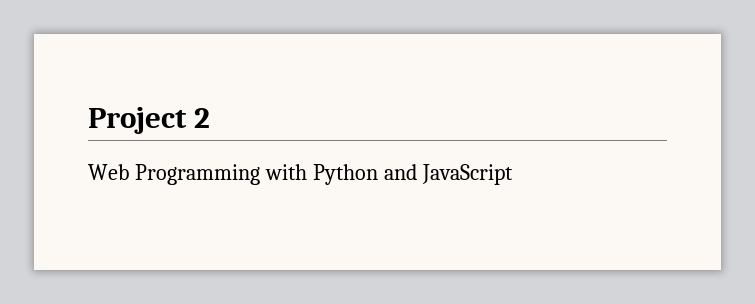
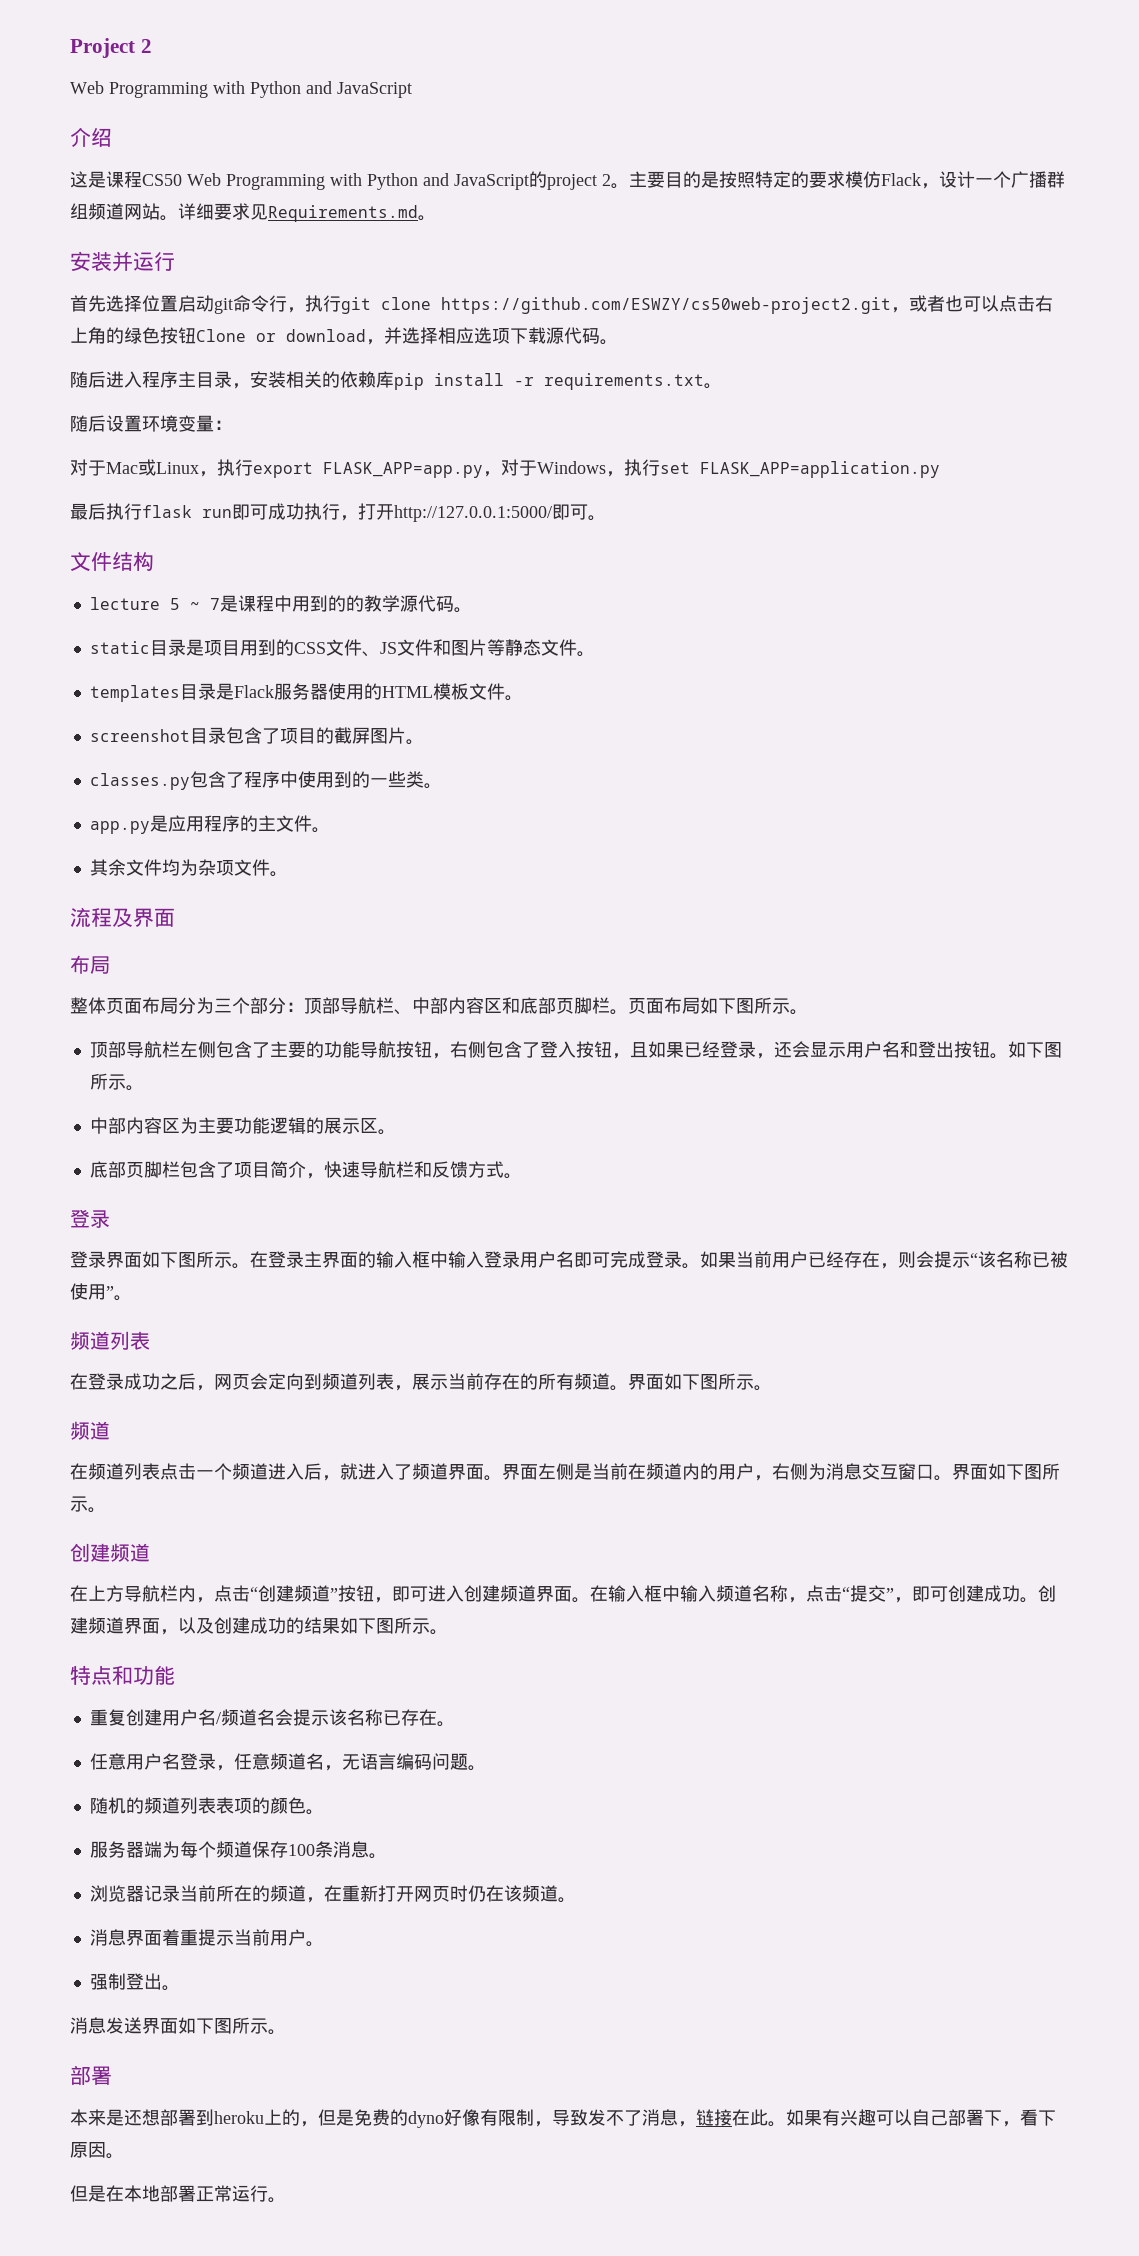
(513, 174) none -> [70,128,112,147] [70,171,1065,190] [70,203,436,222] [70,251,175,272] [70,295,1053,314] [70,327,618,345] [70,371,722,390] [70,415,232,432] [70,459,940,478] [70,503,606,522] [70,552,154,572] [89,595,472,613] [89,639,595,657] [89,683,523,702] [89,727,424,745] [89,771,442,790] [89,815,330,834] [89,859,288,877] [70,907,175,927] [70,955,110,974] [70,997,808,1015] [89,1041,1062,1059] [89,1073,144,1091] [89,1117,396,1135] [89,1161,522,1179] [70,1209,110,1228] [70,1251,1068,1269] [70,1283,132,1301] [70,1331,150,1350] [70,1373,772,1391] [70,1421,110,1440] [70,1463,1060,1481] [70,1496,106,1513] [70,1543,150,1562] [70,1585,1056,1603] [70,1617,448,1635] [70,1665,175,1685] [89,1709,455,1727] [89,1753,486,1771] [89,1797,324,1815] [89,1841,387,1859] [89,1885,576,1903] [89,1929,324,1947] [89,1973,180,1991] [70,2017,286,2035] [70,2065,112,2085] [70,2109,1056,2128] [70,2142,124,2159] [70,2185,286,2203] // 介绍 // 这是课程CS50 Web Programming with Python and JavaScript的project 2。主要目的是按照特定的要求模仿Flack，设计一个广播群组频道网站。详细要求见Requirements.md。 // 安装并运行 // 首先选择位置启动git命令行，执行git clone https://github.com/ESWZY/cs50web-project2.git，或者也可以点击右上角的绿色按钮Clone or download，并选择相应选项下载源代码。 // 随后进入程序主目录，安装相关的依赖库pip install -r requirements.txt。 // 随后设置环境变量： // 对于Mac或Linux，执行export FLASK_APP=app.py，对于Windows，执行set FLASK_APP=application.py // 最后执行flask run即可成功执行，打开http://127.0.0.1:5000/即可。 // 文件结构 // lecture 5 ~ 7是课程中用到的的教学源代码。 // static目录是项目用到的CSS文件、JS文件和图片等静态文件。 // templates目录是Flack服务器使用的HTML模板文件。 // screenshot目录包含了项目的截屏图片。 // classes.py包含了程序中使用到的一些类。 // app.py是应用程序的主文件。 // 其余文件均为杂项文件。 // 流程及界面 // 布局 // 整体页面布局分为三个部分：顶部导航栏、中部内容区和底部页脚栏。页面布局如下图所示。 // 顶部导航栏左侧包含了主要的功能导航按钮，右侧包含了登入按钮，且如果已经登录，还会显示用户名和登出按钮。如下图所示。 // 中部内容区为主要功能逻辑的展示区。 // 底部页脚栏包含了项目简介，快速导航栏和反馈方式。 // 登录 // 登录界面如下图所示。在登录主界面的输入框中输入登录用户名即可完成登录。如果当前用户已经存在，则会提示“该名称已被使用”。 // 频道列表 // 在登录成功之后，网页会定向到频道列表，展示当前存在的所有频道。界面如下图所示。 // 频道 // 在频道列表点击一个频道进入后，就进入了频道界面。界面左侧是当前在频道内的用户，右侧为消息交互窗口。界面如下图所示。 // 创建频道 // 在上方导航栏内，点击“创建频道”按钮，即可进入创建频道界面。在输入框中输入频道名称，点击“提交”，即可创建成功。创建频道界面，以及创建成功的结果如下图所示。 // 特点和功能 // 重复创建用户名/频道名会提示该名称已存在。 // 任意用户名登录，任意频道名，无语言编码问题。 // 随机的频道列表表项的颜色。 // 服务器端为每个频道保存100条消息。 // 浏览器记录当前所在的频道，在重新打开网页时仍在该频道。 // 消息界面着重提示当前用户。 // 强制登出。 // 消息发送界面如下图所示。 // 部署 // 本来是还想部署到heroku上的，但是免费的dyno好像有限制，导致发不了消息，链接在此。如果有兴趣可以自己部署下，看下原因。 // 但是在本地部署正常运行。

